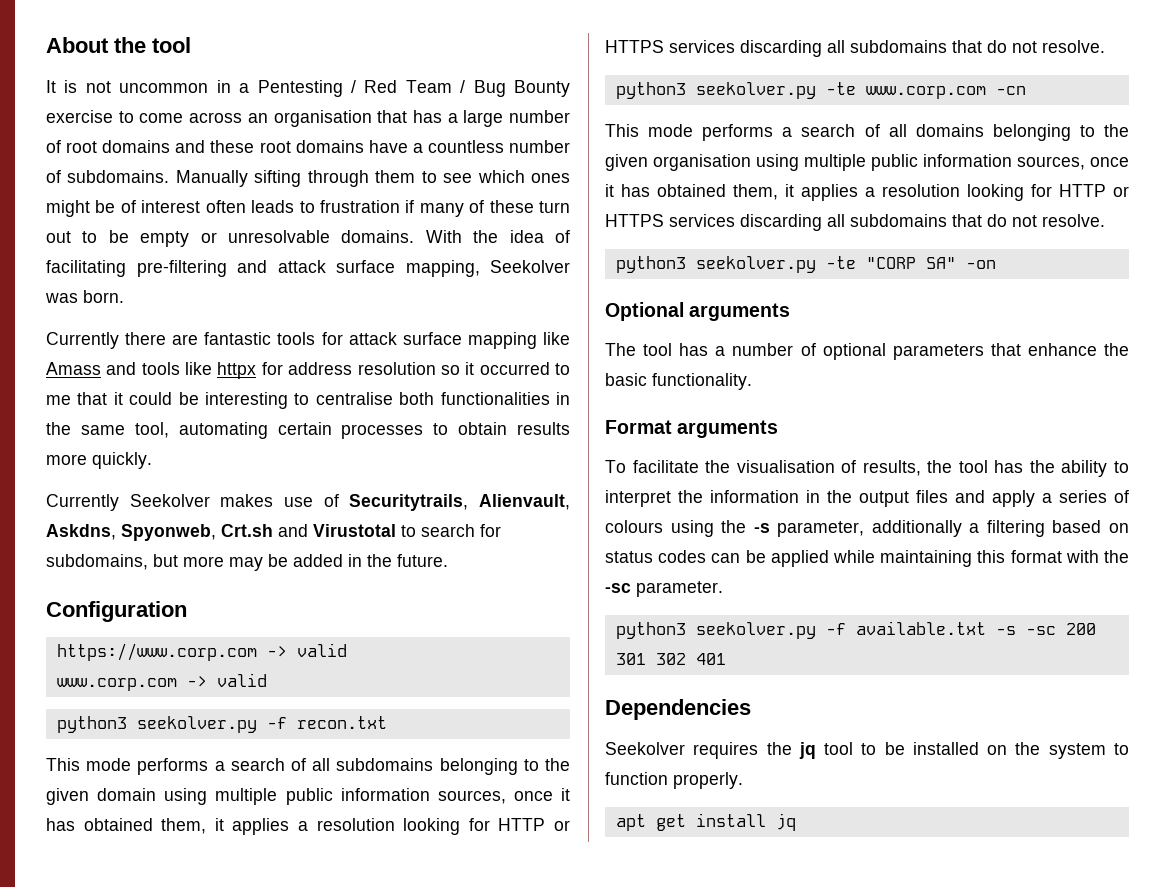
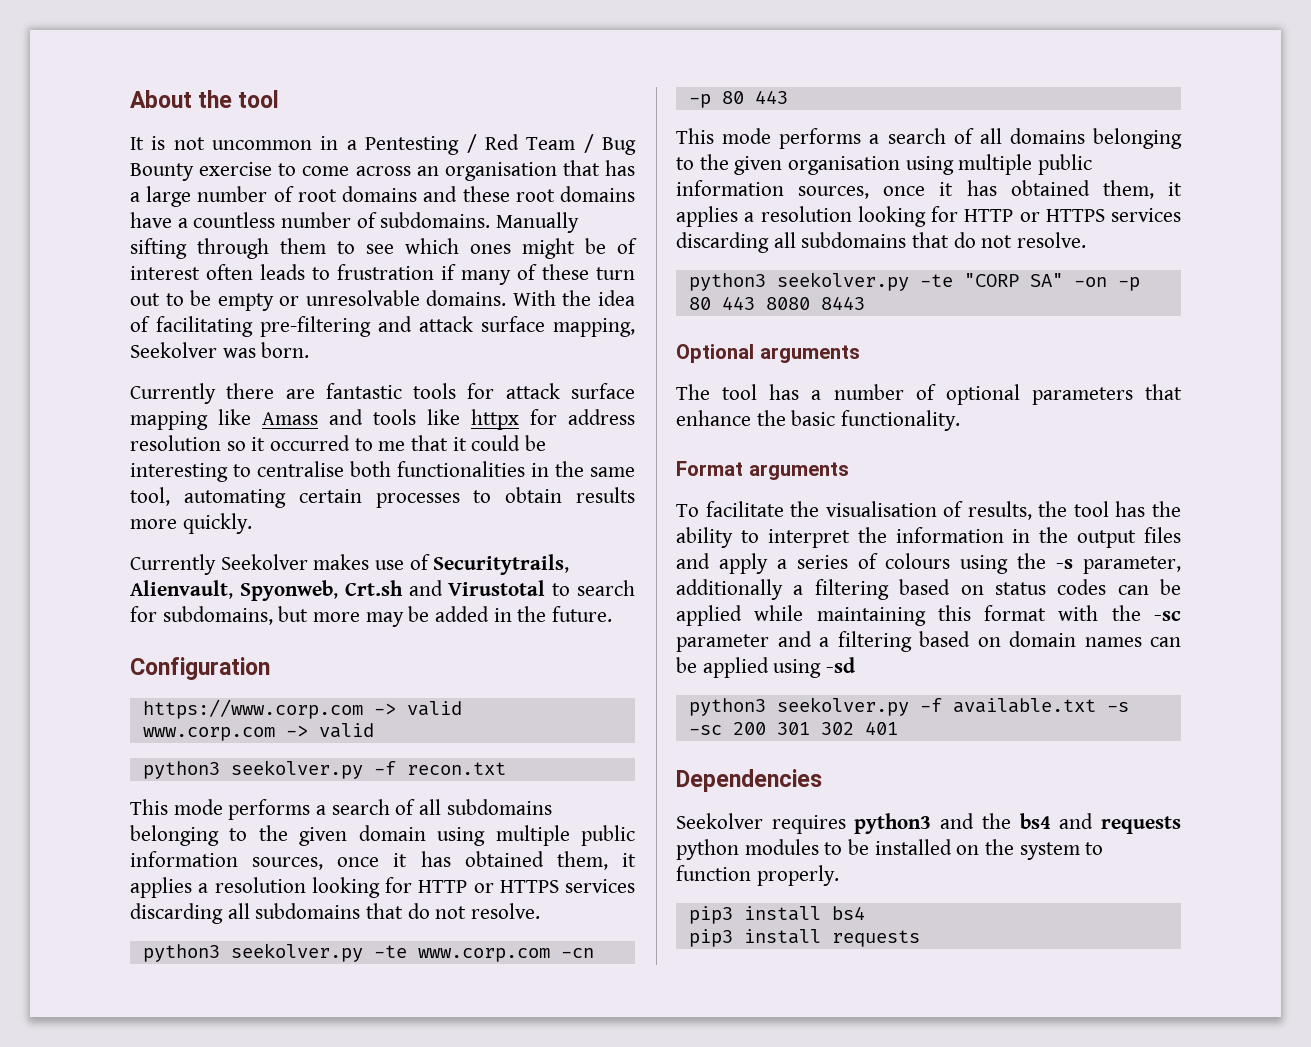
[46,524,116,540] Askdns, -> (233, 589) none
(1026, 90) none -> [688,90,788,108] -p 80 443
(996, 264) none -> [1117,277,1140,291] [688,296,865,310] -p 80 443 8080 8443
[636,581,723,597] parameter. -> [676,631,1181,652] [676,657,856,678] parameter and a filtering based on domain names can be applied using -sd
[766,742,854,759] the jq tool -> [854,813,1181,834] [676,839,819,860] python3 and the bs4 and requests python modules
[615,813,796,831] apt get install jq -> [688,906,865,924] [688,929,920,947] pip3 install bs4 // pip3 install requests

